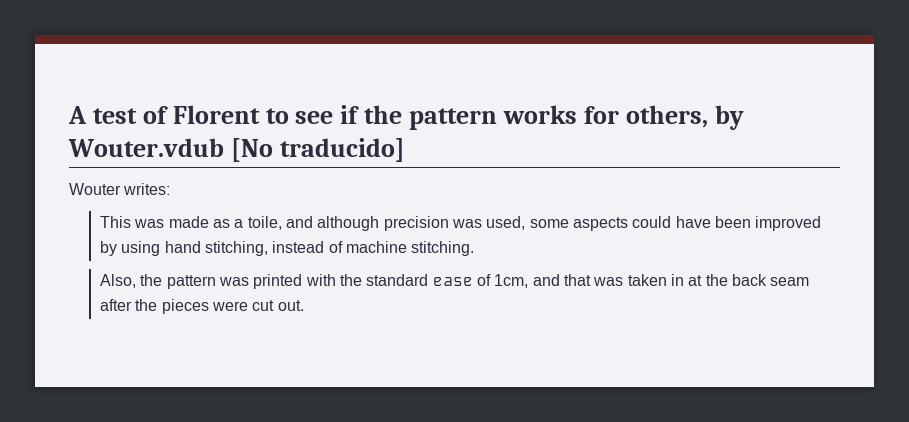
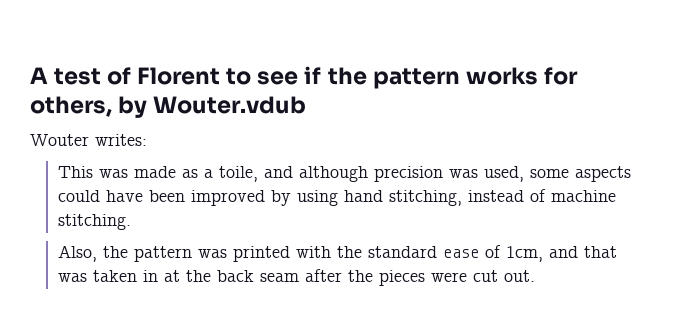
[230,138,405,162] [No traducido] -> (307, 105) none

